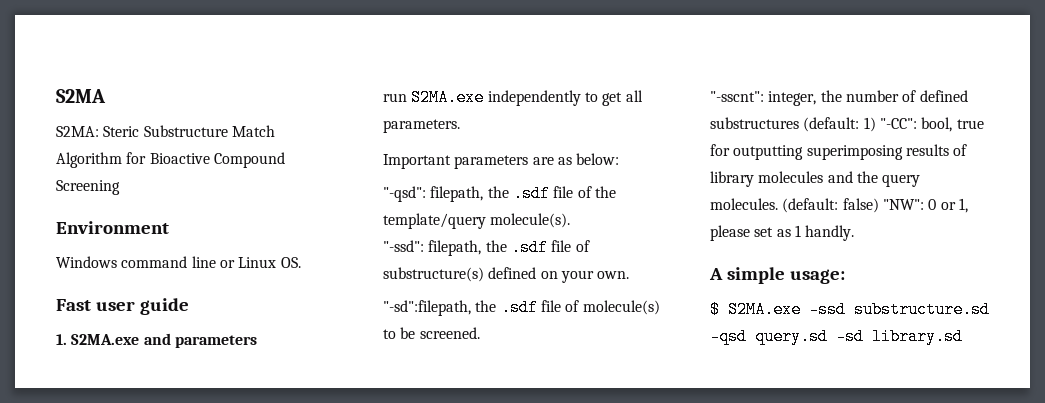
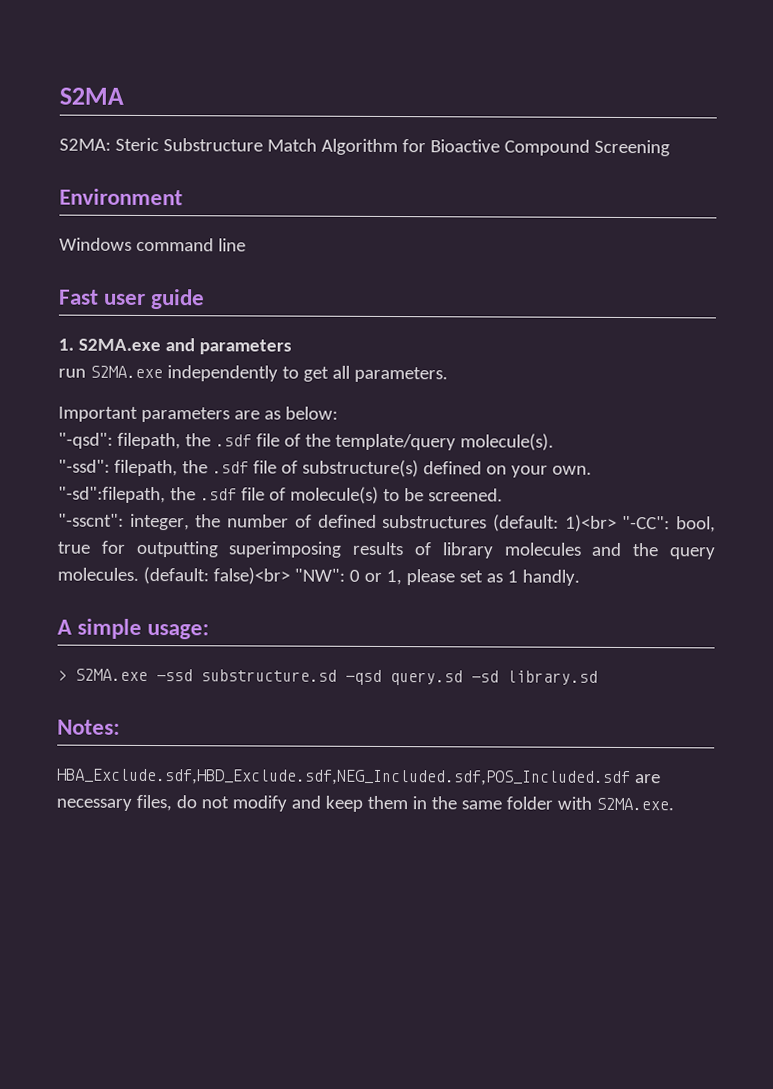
[219,257,301,268] or Linux OS. -> (246, 245) none
[863,117,876,132] 1) -> [564,514,617,532] 1)<br>
[842,198,879,213] false) -> [212,567,290,585] false)<br>
[710,301,720,318] $ -> [57,670,67,681] >
(963, 336) none -> [57,719,120,735] [56,768,661,787] [56,794,674,812] // Notes: // HBA_Exclude.sdf,HBD_Exclude.sdf,NEG_Included.sdf,POS_Included.sdf are necessary files, do not modify and keep them in the same folder with S2MA.exe.

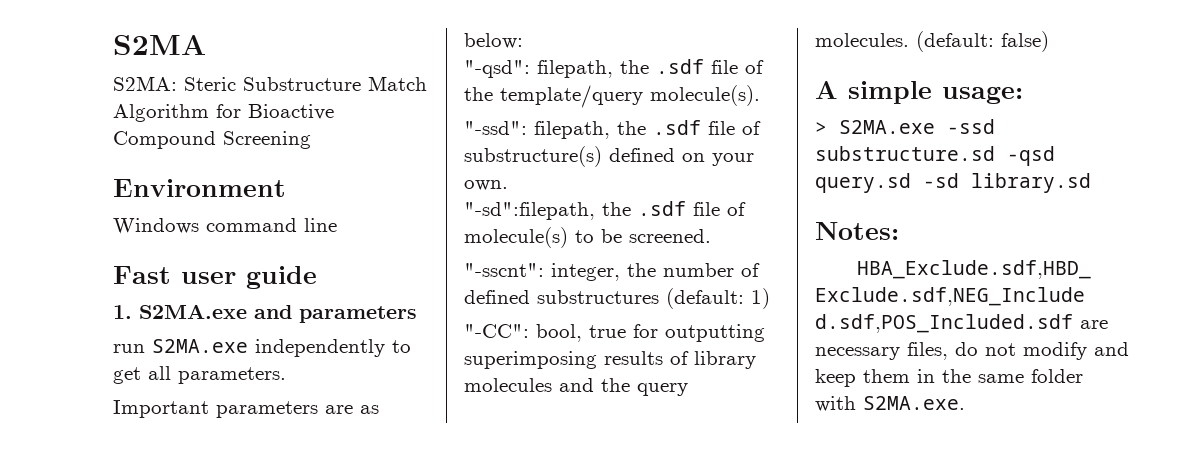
[564,514,617,532] 1)<br> -> [751,288,770,309] 1) //
[212,567,580,586] false)<br> "NW": 0 or 1, please set as 1 handly. -> [1001,31,1049,52] false)

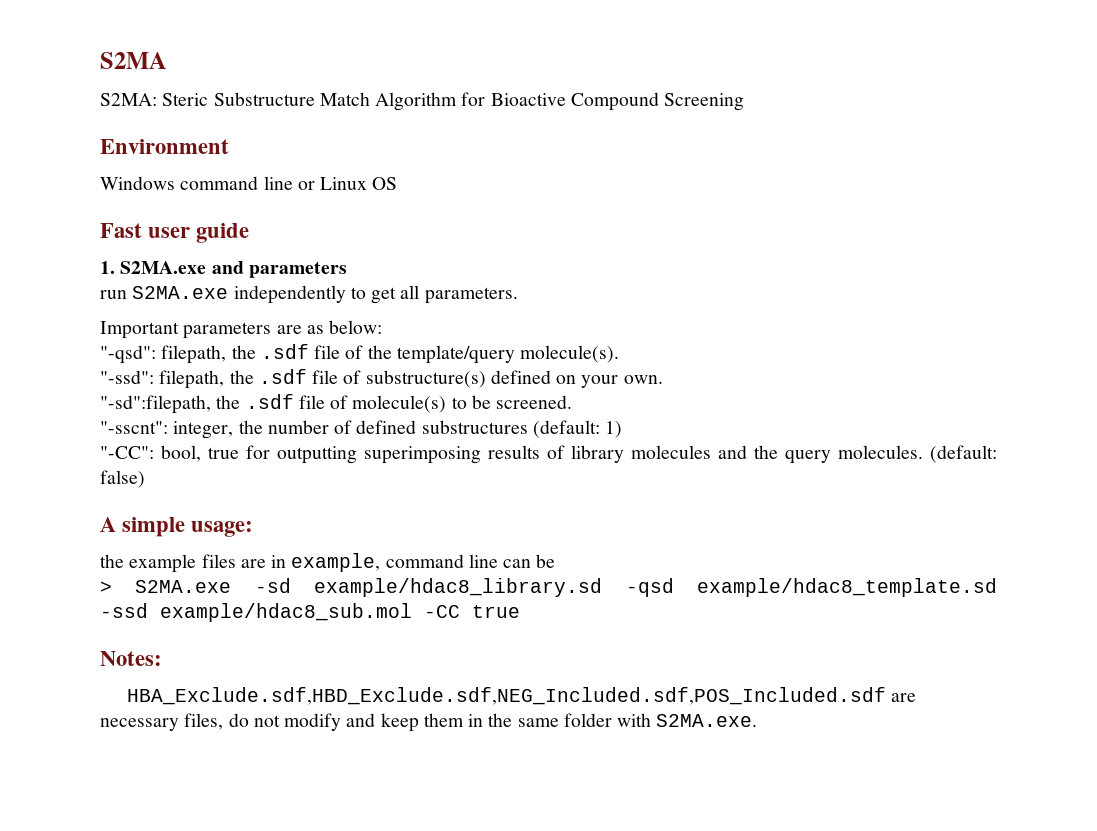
(337, 225) none -> [297,177,398,190] or Linux OS
[815,119,995,134] [815,146,1055,166] [815,173,1091,193] > S2MA.exe -ssd substructure.sd -qsd query.sd -sd library.sd -> [100,553,556,573] [100,578,997,597] [100,603,520,622] the example files are in example, command line can be // > S2MA.exe -sd example/hdac8_library.sd -qsd example/hdac8_template.sd -ssd example/hdac8_sub.mol -CC true

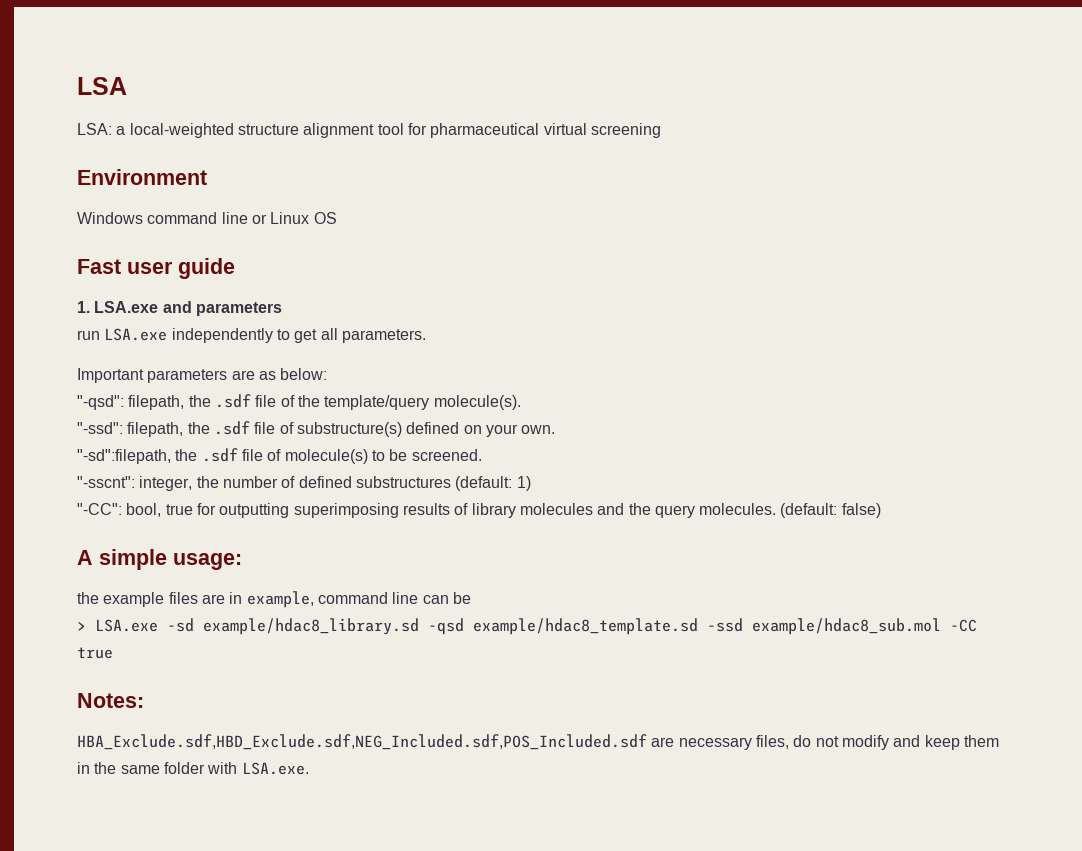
[100,52,167,69] [100,92,745,111] S2MA // S2MA: Steric Substructure Match Algorithm for Bioactive Compound Screening -> [77,77,127,95] [77,123,661,138] LSA // LSA: a local-weighted structure alignment tool for pharmaceutical virtual screening
[120,261,207,274] S2MA.exe -> [94,301,159,313] LSA.exe
[132,286,229,299] S2MA.exe -> [104,328,168,341] LSA.exe
[135,580,232,593] S2MA.exe -> [95,619,158,632] LSA.exe
[656,714,758,727] S2MA.exe. -> [241,762,309,775] LSA.exe.

